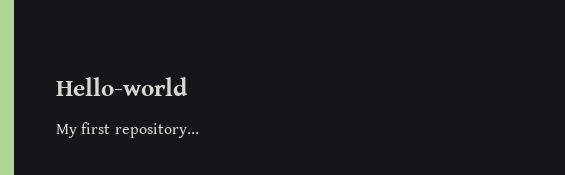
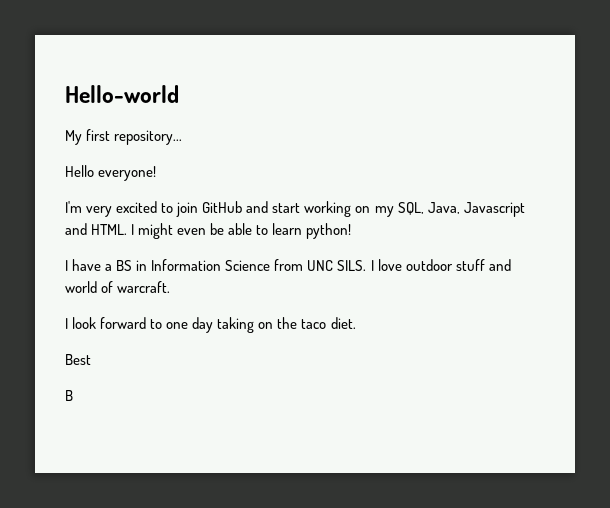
(199, 130) none -> [65,165,157,181] [65,201,525,217] [65,223,352,239] [65,259,511,271] [65,281,171,293] [65,317,356,333] [65,354,91,365] [65,390,73,401] // Hello everyone! // I'm very excited to join GitHub and start working on my SQL, Java, Javascript and HTML. I might even be able to learn python! // I have a BS in Information Science from UNC SILS. I love outdoor stuff and world of warcraft. // I look forward to one day taking on the taco diet. // Best // B

